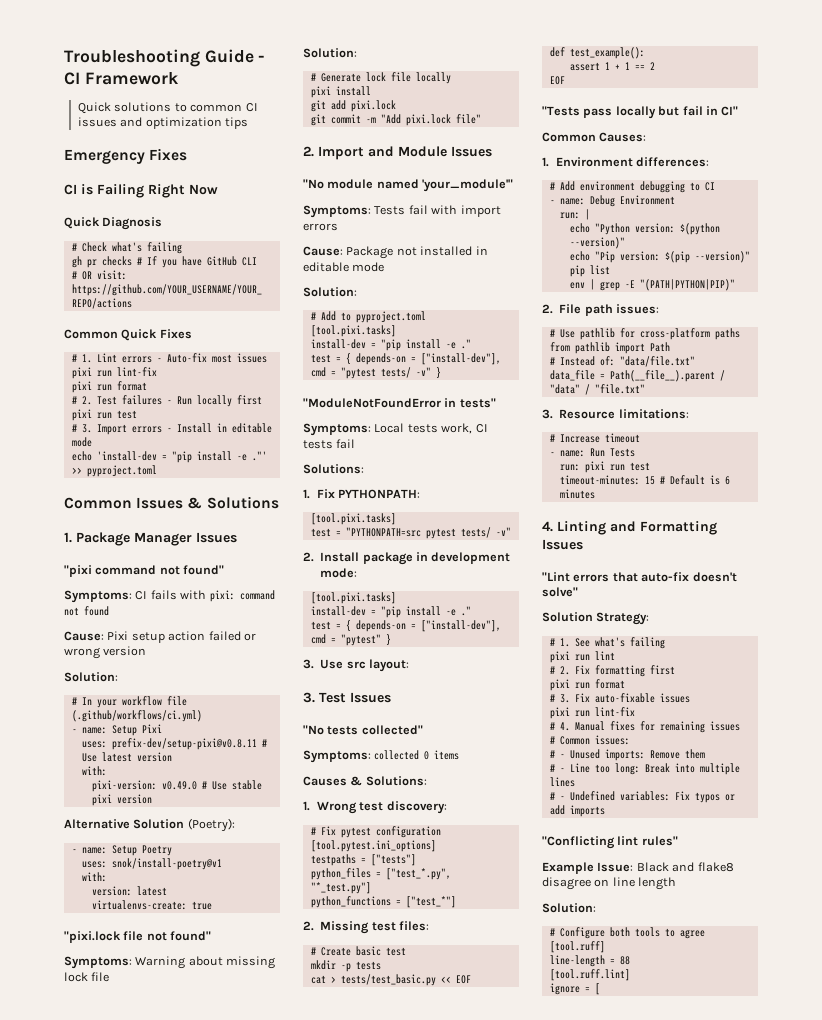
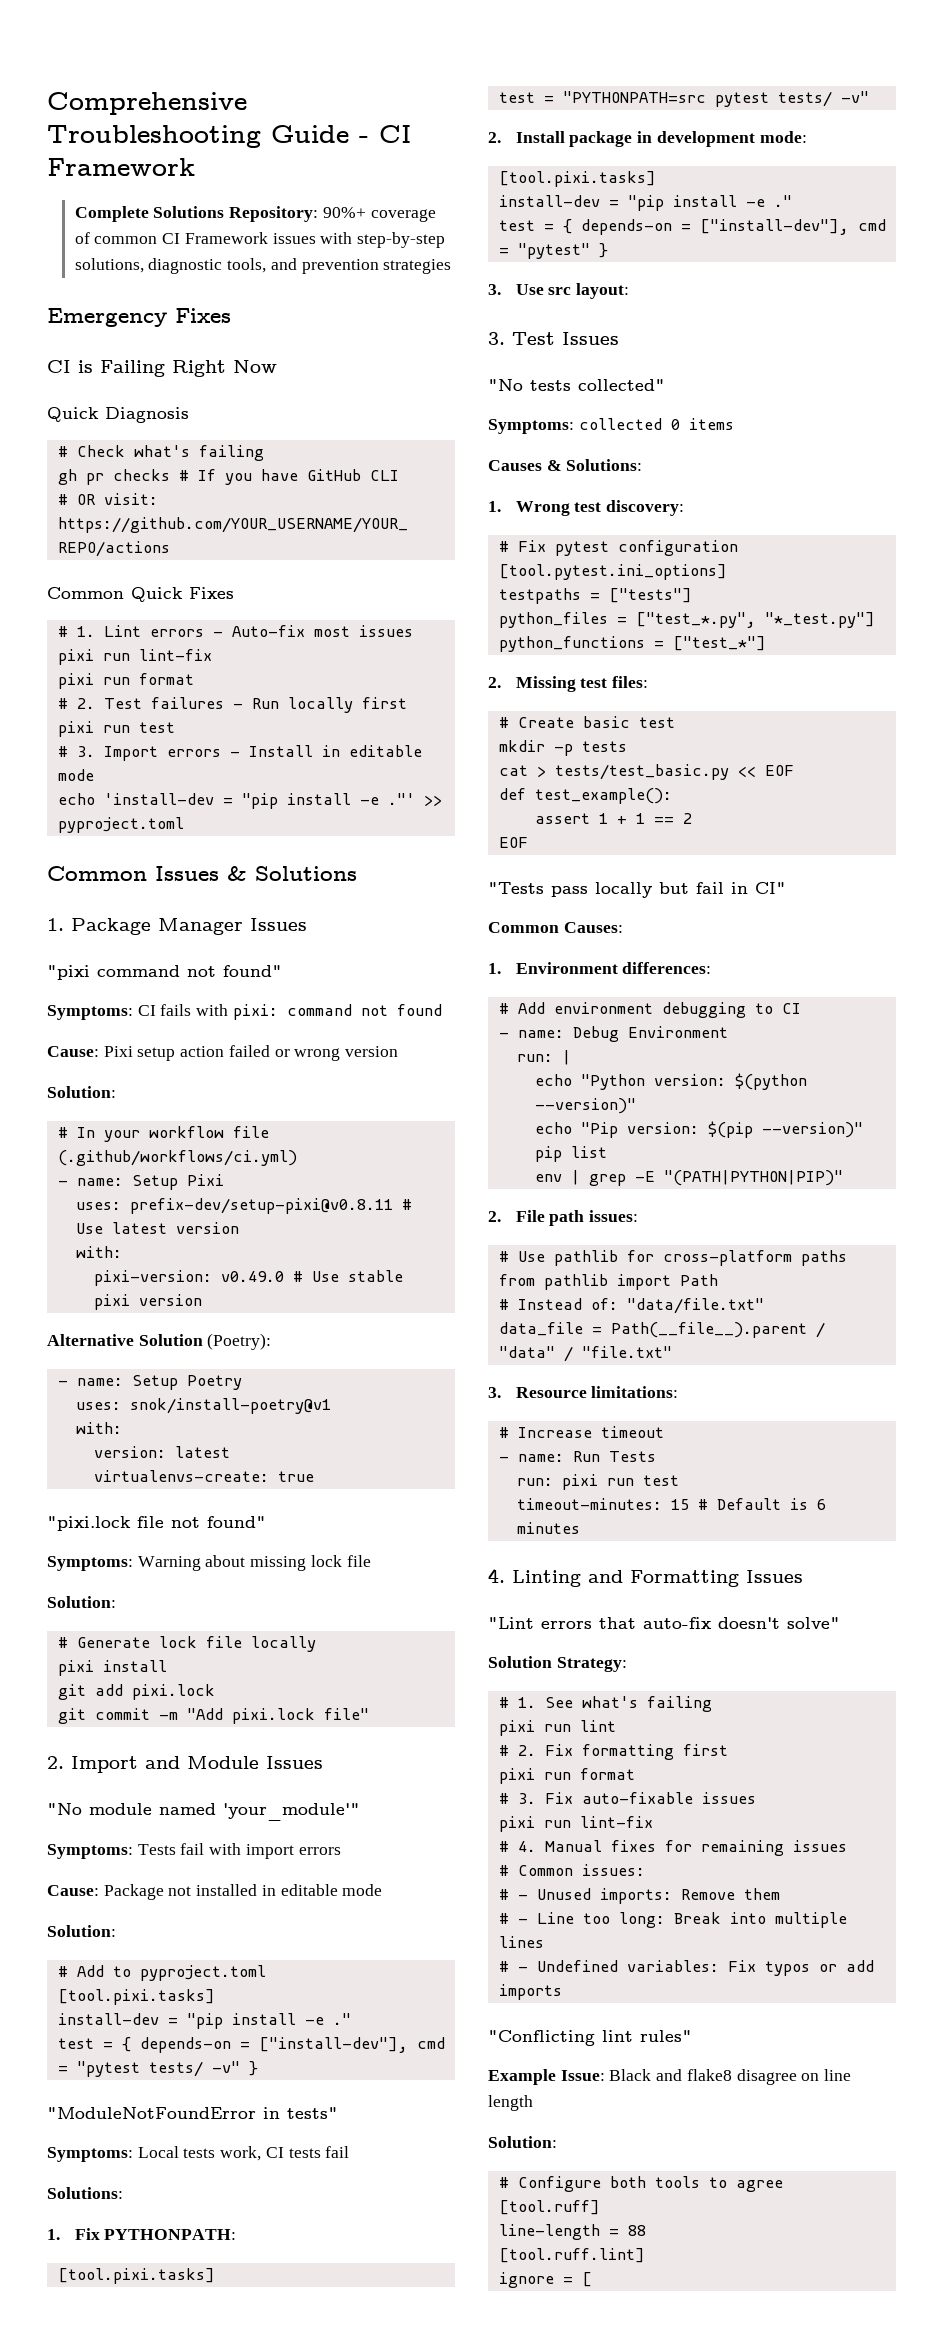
(64, 58) none -> [47,92,247,115] Comprehensive
[78,102,258,114] [78,117,249,129] Quick solutions to common CI issues and optimization tips -> [74,206,436,222] [74,232,445,248] [74,258,452,274] Complete Solutions Repository: 90%+ coverage of common CI Framework issues with step-by-step solutions, diagnostic tools, and prevention strategies

